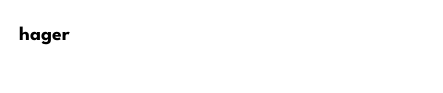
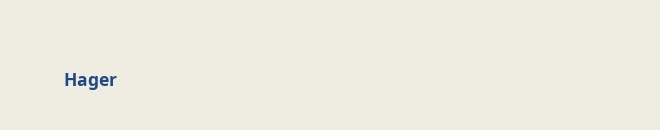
[19,26,70,45] hager -> [64,73,117,90] Hager

